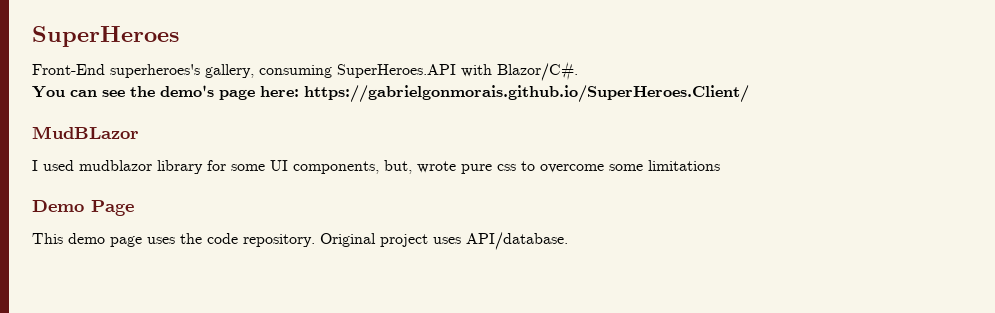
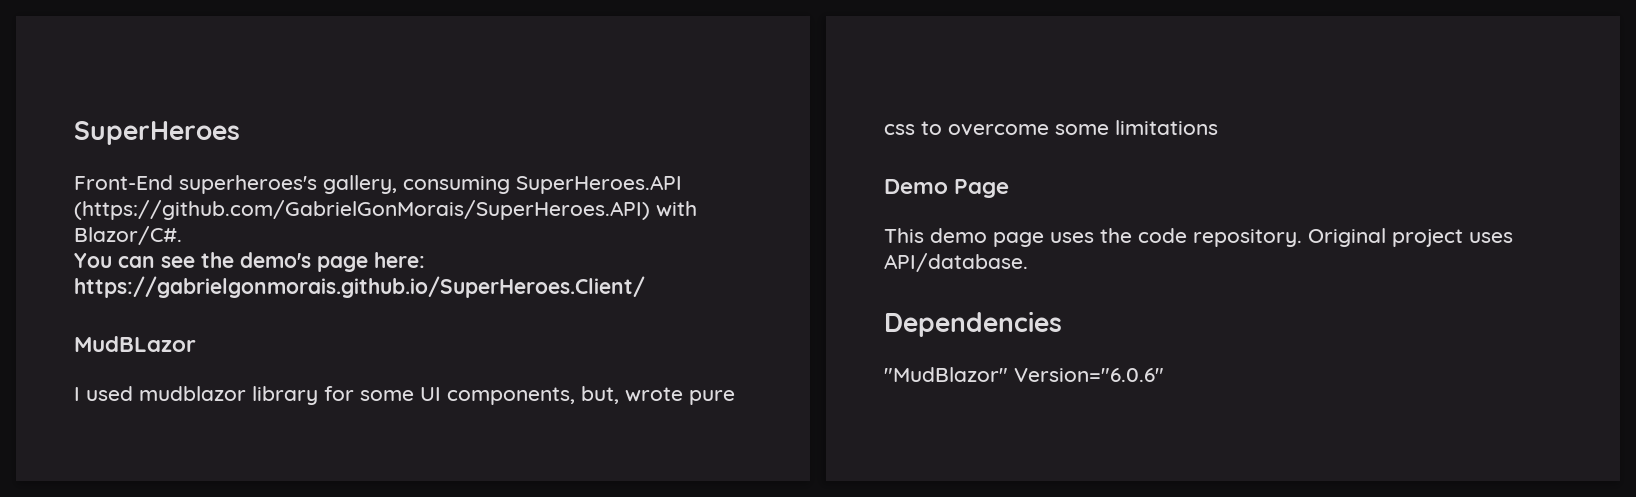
(456, 71) none -> [74,200,650,220] (https://github.com/GabrielGonMorais/SuperHeroes.API)
(568, 241) none -> [884,311,1062,337] [884,367,1164,382] // Dependencies // "MudBlazor" Version="6.0.6"

